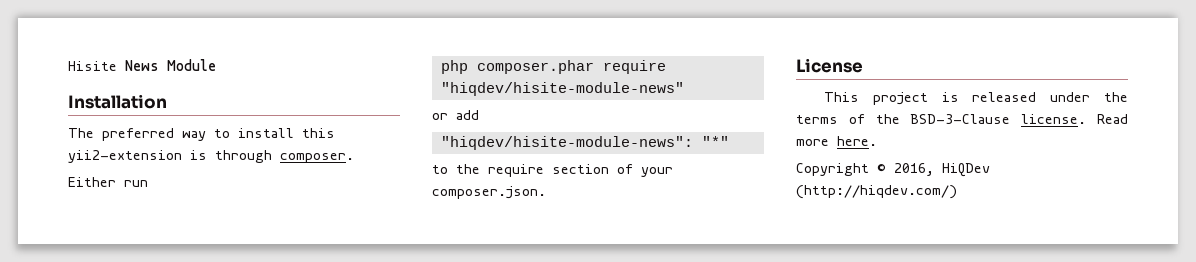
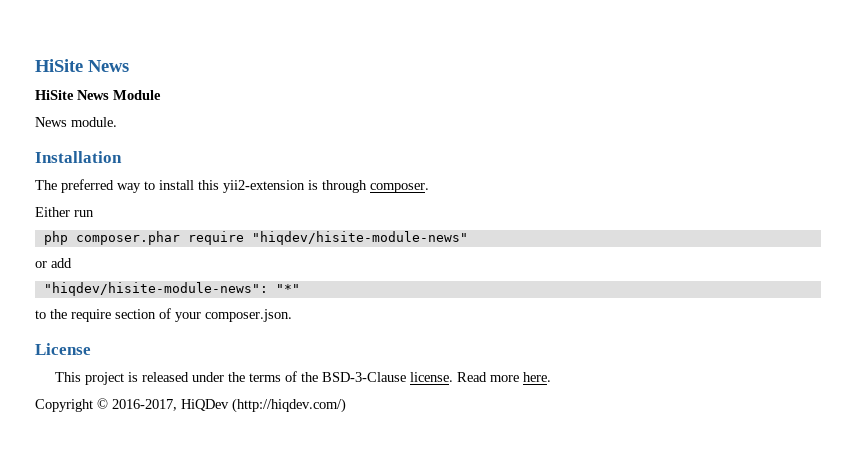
[68,61,117,71] Hisite -> [35,59,129,72] [35,90,74,100] HiSite News // HiSite
(216, 65) none -> [35,117,117,127] // News module.
[894,163,934,176] 2016, -> [112,399,177,411] 2016-2017,

